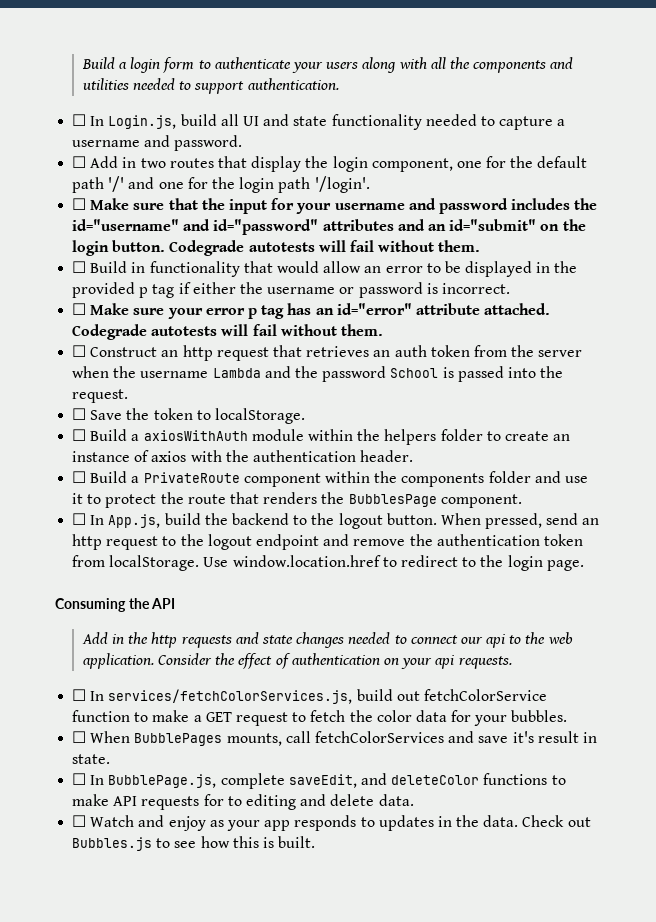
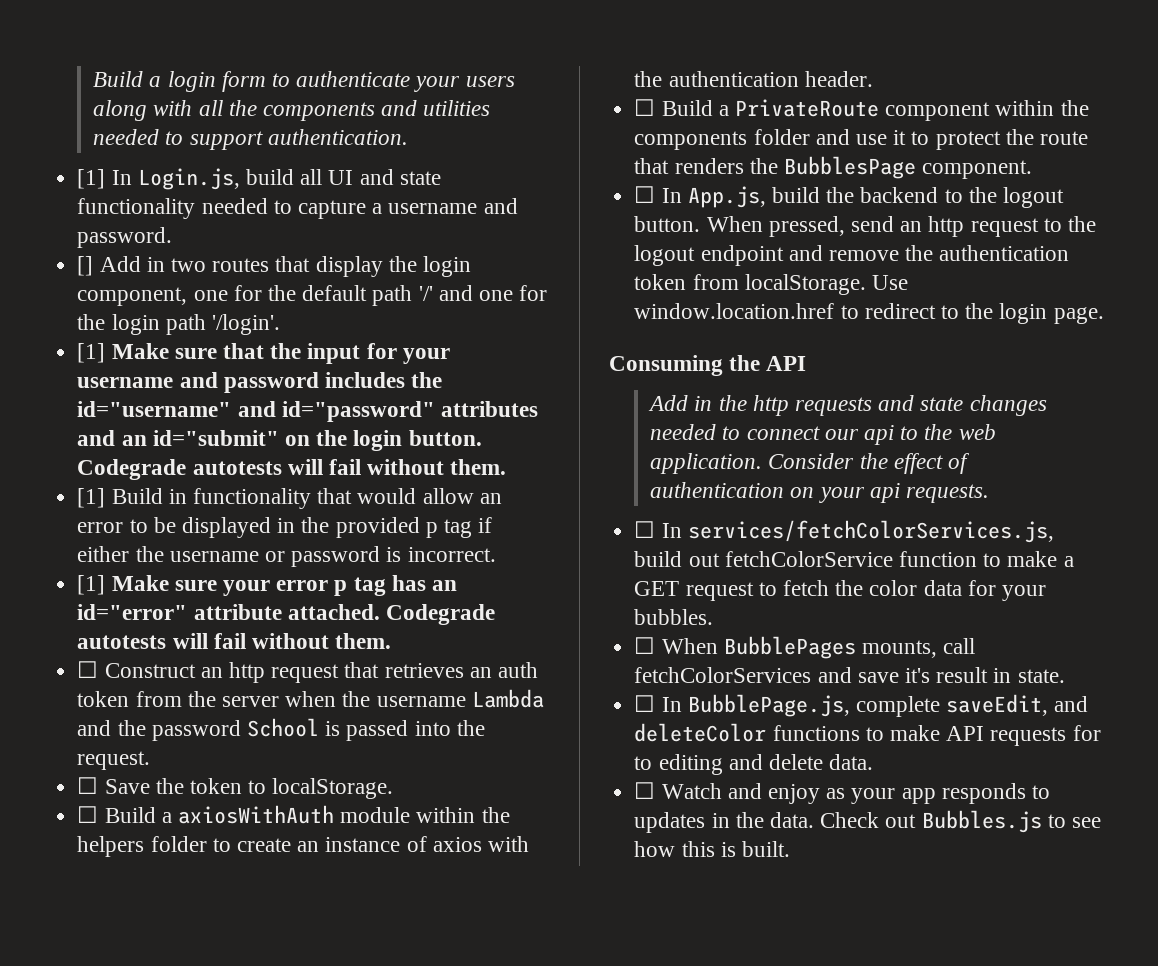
[72,114,87,126] ☐ -> [77,169,106,189] [1]
[72,156,87,168] ☐ -> [77,256,94,276] []
[72,198,87,210] ☐ -> [77,343,106,363] [1]
[72,261,87,273] ☐ -> [77,488,106,508] [1]
[72,303,87,315] ☐ -> [77,575,106,595] [1]

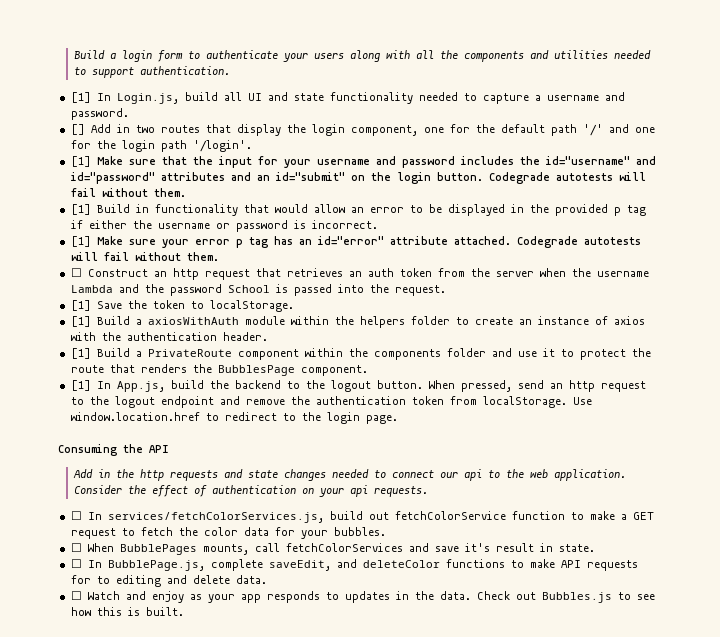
[77,777,99,794] ☐ -> [70,300,91,311] [1]
[77,806,99,823] ☐ -> [70,316,91,327] [1]
[634,99,656,116] ☐ -> [70,348,91,359] [1]
[634,186,656,203] ☐ -> [70,380,91,391] [1]

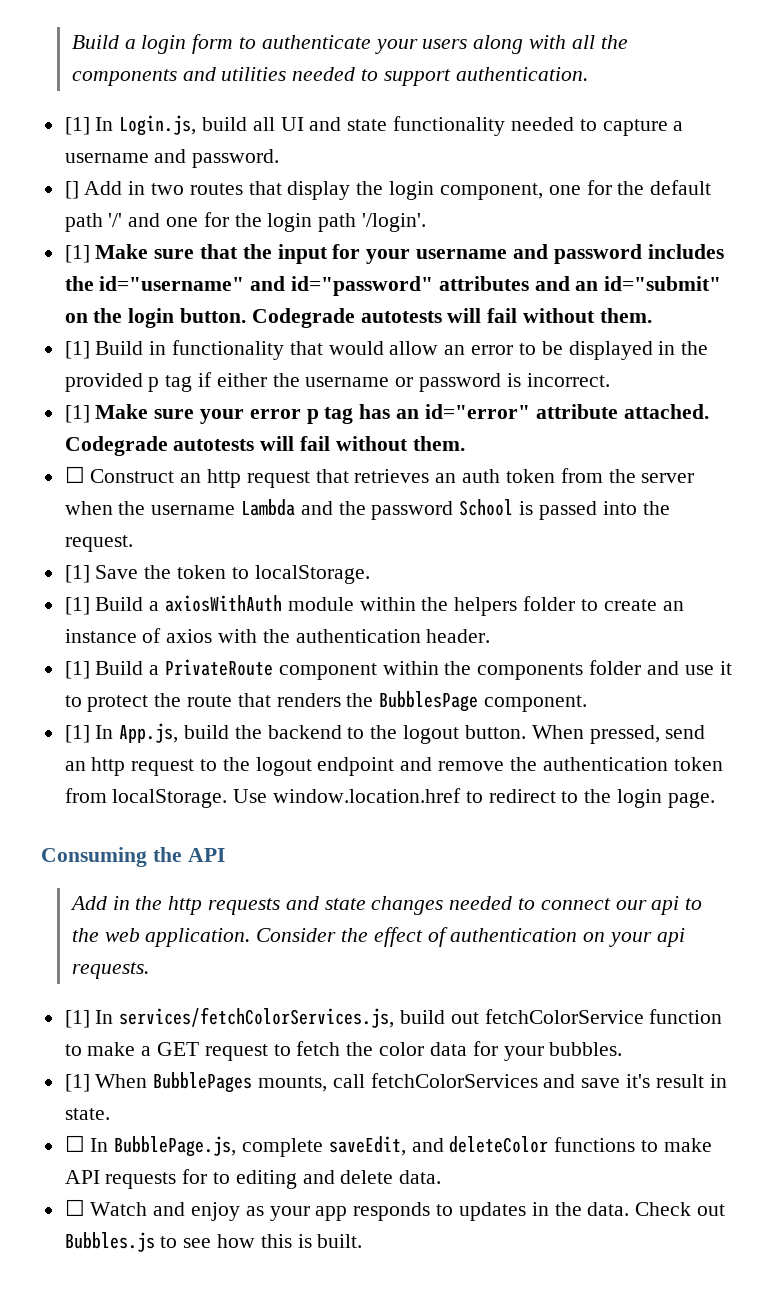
[70,511,82,520] ☐ -> [64,1010,90,1028] [1]
[70,543,82,552] ☐ -> [64,1074,90,1092] [1]

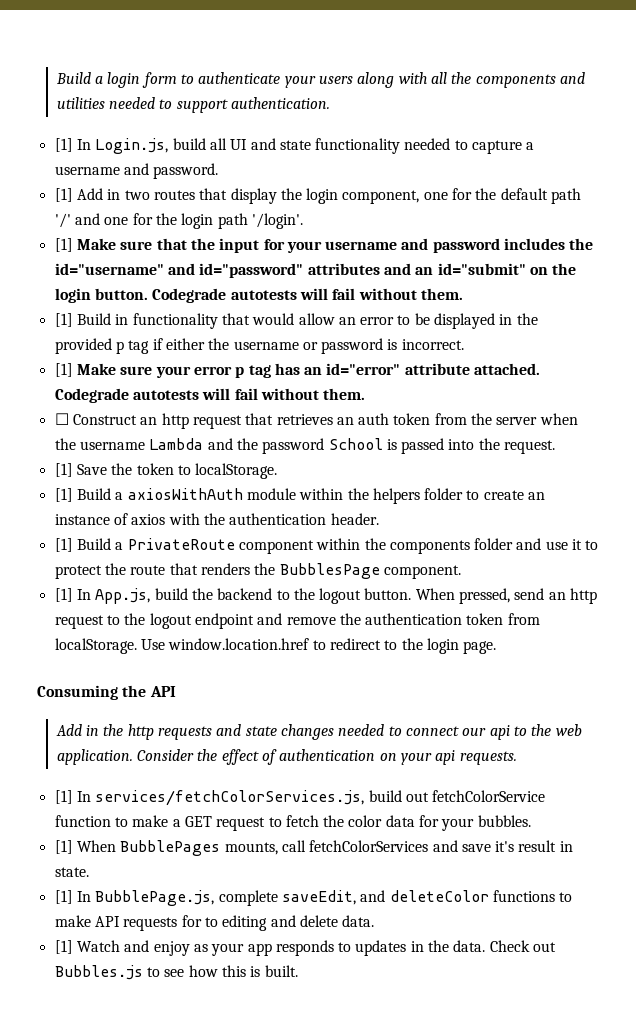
[64,181,79,199] [] -> [54,188,73,202] [1]
[64,1135,85,1152] ☐ -> [54,890,73,904] [1]
[64,1199,85,1216] ☐ -> [54,940,73,954] [1]

